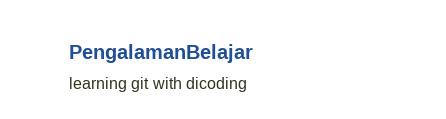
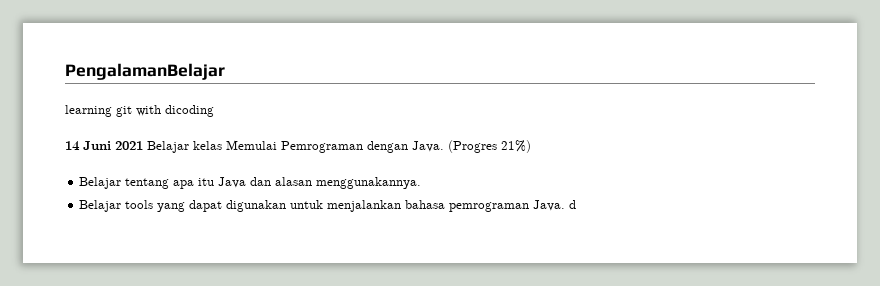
(247, 84) none -> [65,140,531,153] [79,177,422,189] [79,200,577,212] // 14 Juni 2021 Belajar kelas Memulai Pemrograman dengan Java. (Progres 21%) // Belajar tentang apa itu Java dan alasan menggunakannya. // Belajar tools yang dapat digunakan untuk menjalankan bahasa pemrograman Java. d

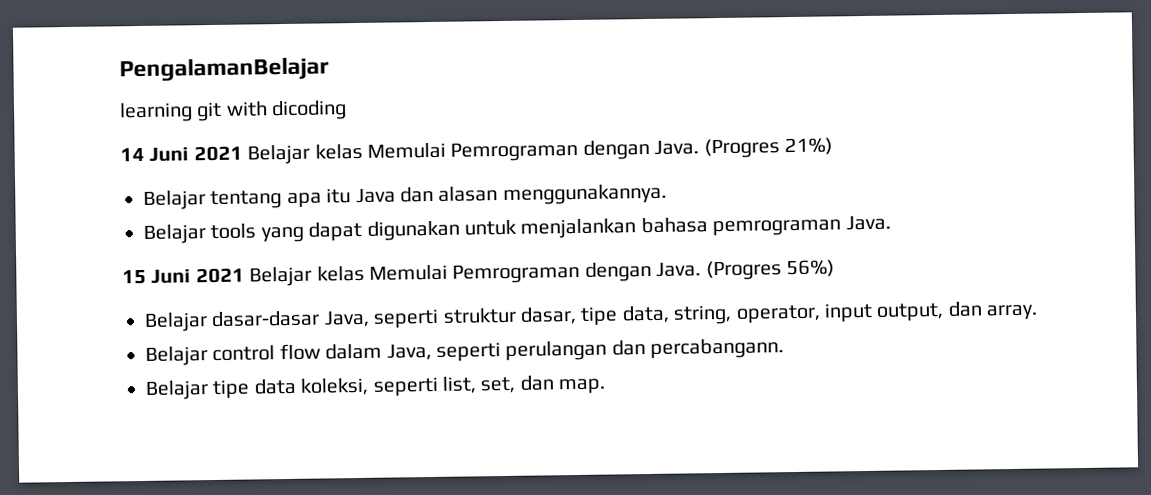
[569,200,577,209] d -> [122,259,835,287] [144,301,1039,332] [145,338,785,366] [145,375,607,400] // 15 Juni 2021 Belajar kelas Memulai Pemrograman dengan Java. (Progres 56%) // Belajar dasar-dasar Java, seperti struktur dasar, tipe data, string, operator, input output, dan array. // Belajar control flow dalam Java, seperti perulangan dan percabangann. // Belajar tipe data koleksi, seperti list, set, dan map.

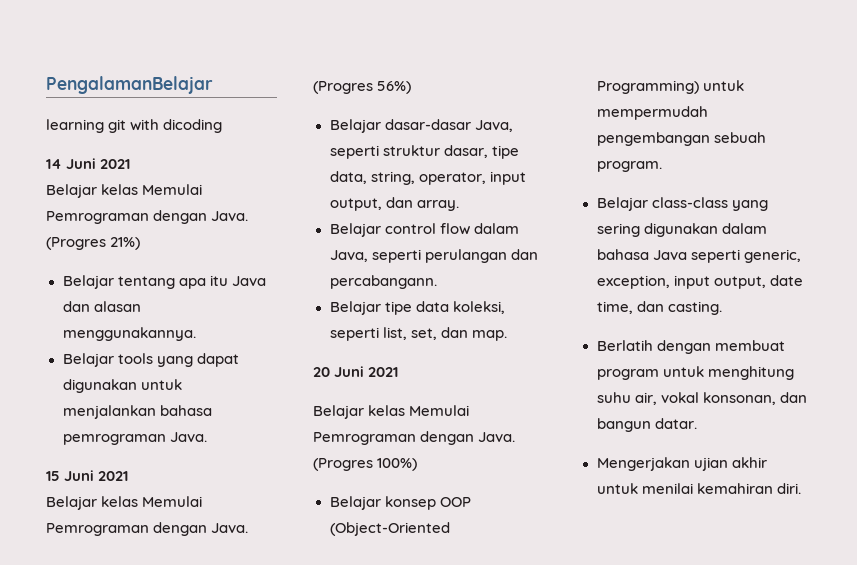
(243, 153) none -> (131, 164) //
(245, 275) none -> (129, 476) //
(607, 386) none -> [313,366,399,377] [313,405,470,419] [313,431,516,445] [313,458,418,471] [329,496,471,510] [329,522,450,536] [596,80,744,94] [596,106,708,120] [596,132,766,146] [596,161,662,172] [596,197,768,211] [596,223,767,237] [596,249,801,263] [596,275,803,289] [596,301,722,315] [596,340,785,354] [596,366,794,380] [596,392,807,405] [596,418,697,432] [596,457,767,471] [596,483,801,494] // 20 Juni 2021 // Belajar kelas Memulai Pemrograman dengan Java. (Progres 100%) // Belajar konsep OOP (Object-Oriented Programming) untuk mempermudah pengembangan sebuah program. // Belajar class-class yang sering digunakan dalam bahasa Java seperti generic, exception, input output, date time, dan casting. // Berlatih dengan membuat program untuk menghitung suhu air, vokal konsonan, dan bangun datar. // Mengerjakan ujian akhir untuk menilai kemahiran diri.

